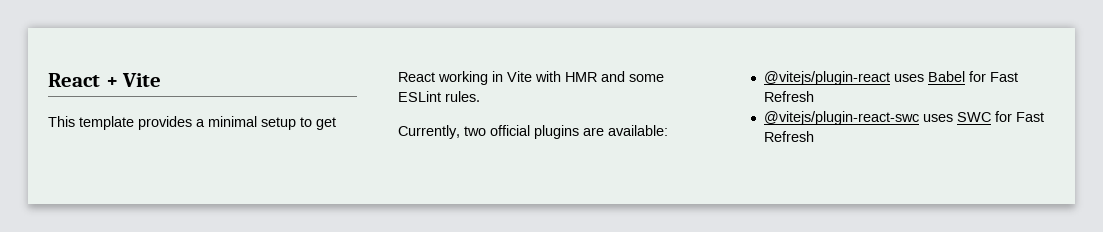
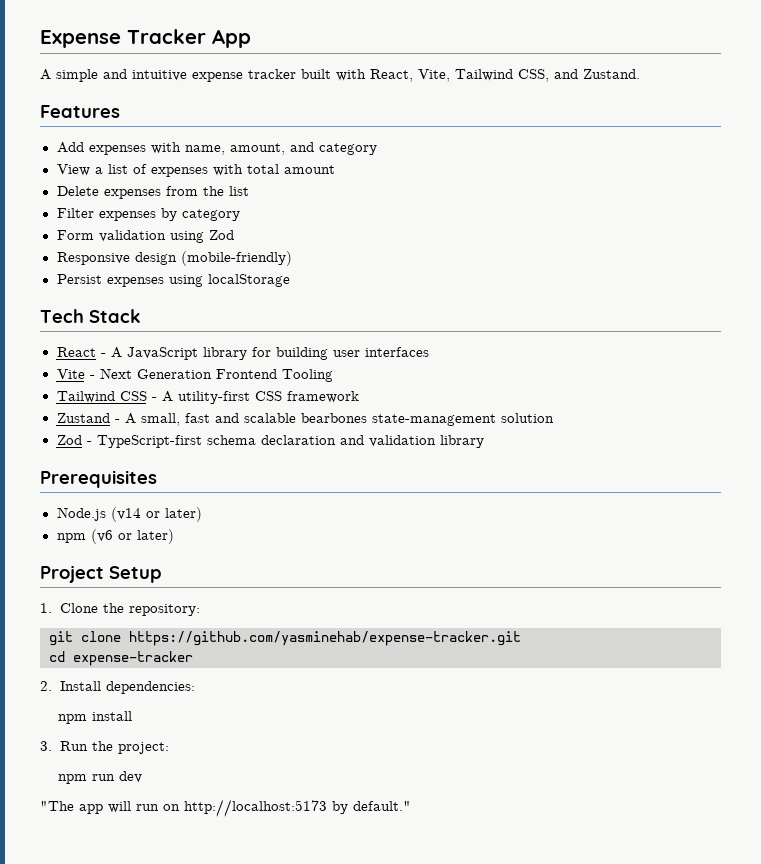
[48,73,162,87] [48,116,336,130] [398,71,664,85] [398,91,480,102] [398,125,668,139] [763,71,1018,85] [763,91,814,102] [763,111,1044,125] [763,131,814,142] React + Vite // This template provides a minimal setup to get React working in Vite with HMR and some ESLint rules. // Currently, two official plugins are available: // @vitejs/plugin-react uses Babel for Fast Refresh // @vitejs/plugin-react-swc uses SWC for Fast Refresh -> [40,29,251,48] [40,69,640,82] [40,105,120,118] [56,142,377,155] [56,164,335,177] [56,186,249,199] [56,208,240,221] [56,230,234,243] [56,251,292,266] [56,274,290,287] [40,309,141,323] [56,347,429,360] [56,368,333,382] [56,391,359,404] [56,413,554,426] [56,435,484,448] [40,470,157,488] [56,507,202,522] [56,529,174,544] [40,565,162,583] [40,603,200,616] [49,631,521,646] [49,651,193,666] [40,681,195,694] [57,711,132,724] [40,741,169,754] [57,771,142,784] [40,799,411,817] Expense Tracker App // A simple and intuitive expense tracker built with React, Vite, Tailwind CSS, and Zustand. // Features // Add expenses with name, amount, and category // View a list of expenses with total amount // Delete expenses from the list // Filter expenses by category // Form validation using Zod // Responsive design (mobile-friendly) // Persist expenses using localStorage // Tech Stack // React - A JavaScript library for building user interfaces // Vite - Next Generation Frontend Tooling // Tailwind CSS - A utility-first CSS framework // Zustand - A small, fast and scalable bearbones state-management solution // Zod - TypeScript-first schema declaration and validation library // Prerequisites // Node.js (v14 or later) // npm (v6 or later) // Project Setup // 1. Clone the repository: // git clone https://github.com/yasminehab/expense-tracker.git // cd expense-tracker // 2. Install dependencies: // npm install // 3. Run the project: // npm run dev // "The app will run on http://localhost:5173 by default."

